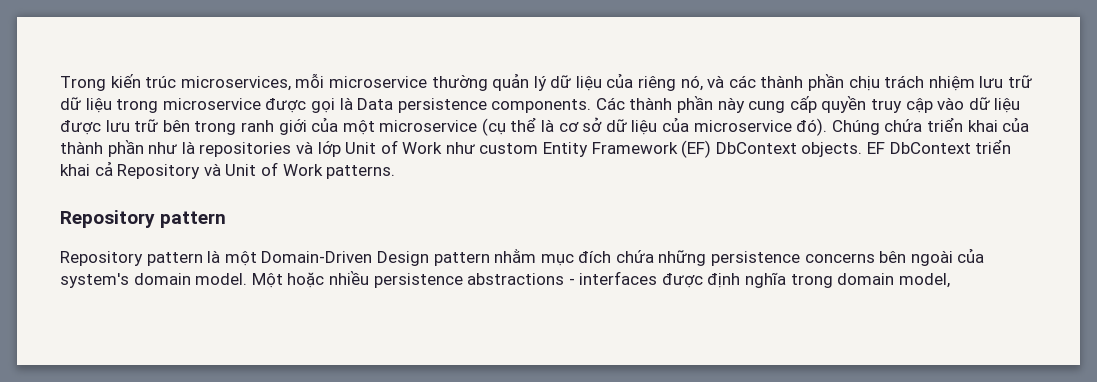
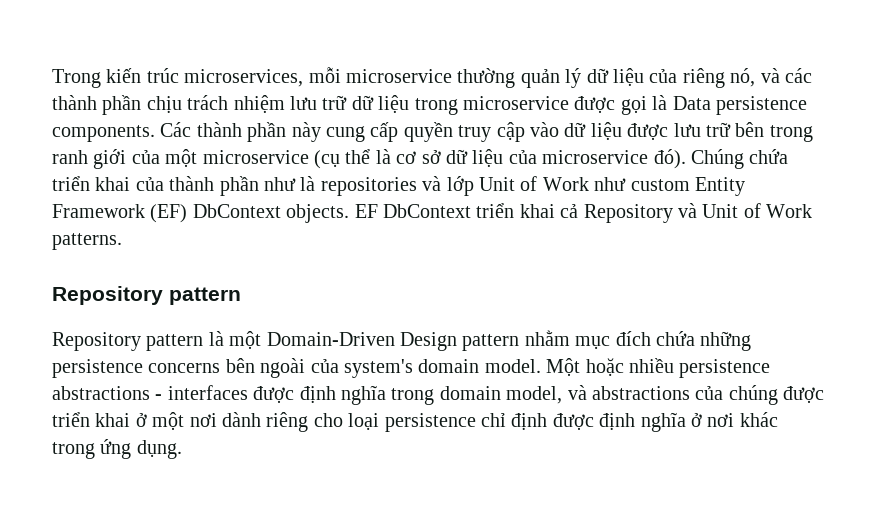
(950, 280) none -> [567,385,825,405] [52,412,778,432] [52,439,182,459] và abstractions của chúng được triển khai ở một nơi dành riêng cho loại persistence chỉ định được định nghĩa ở nơi khác trong ứng dụng.

